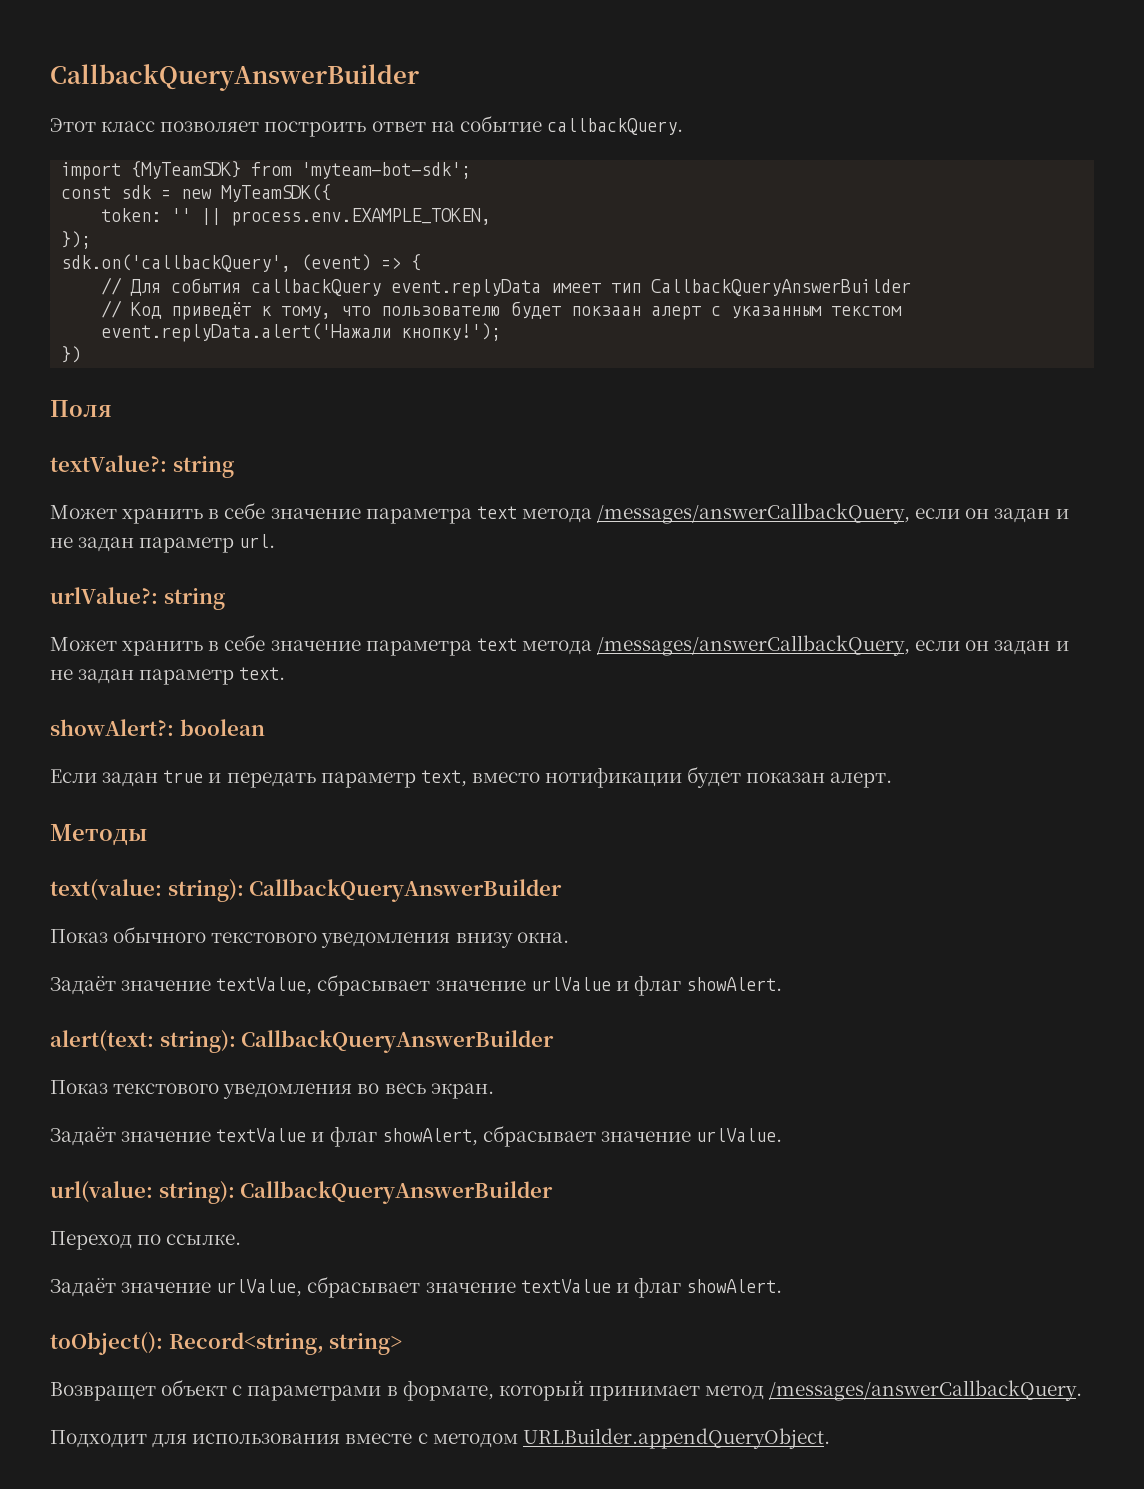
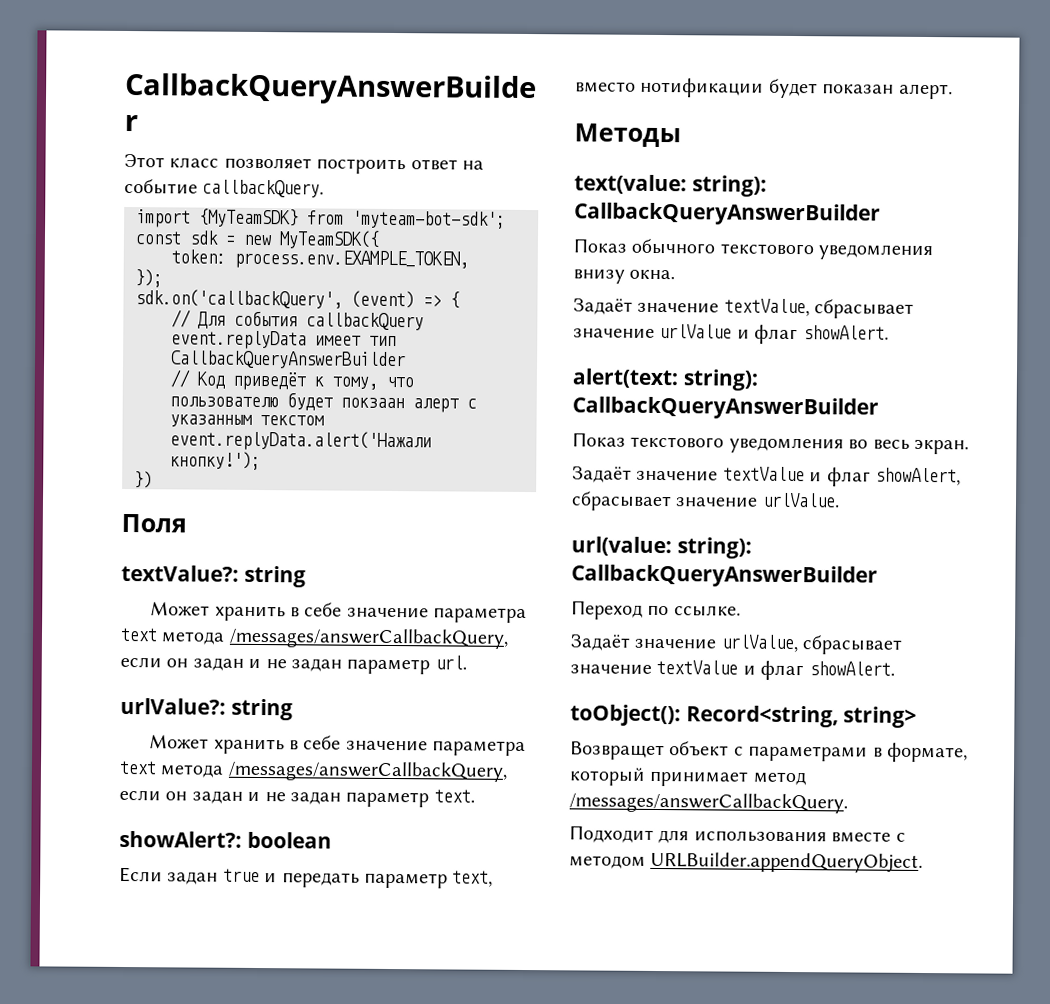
[171,208,222,225] '' || -> (226, 256) none

